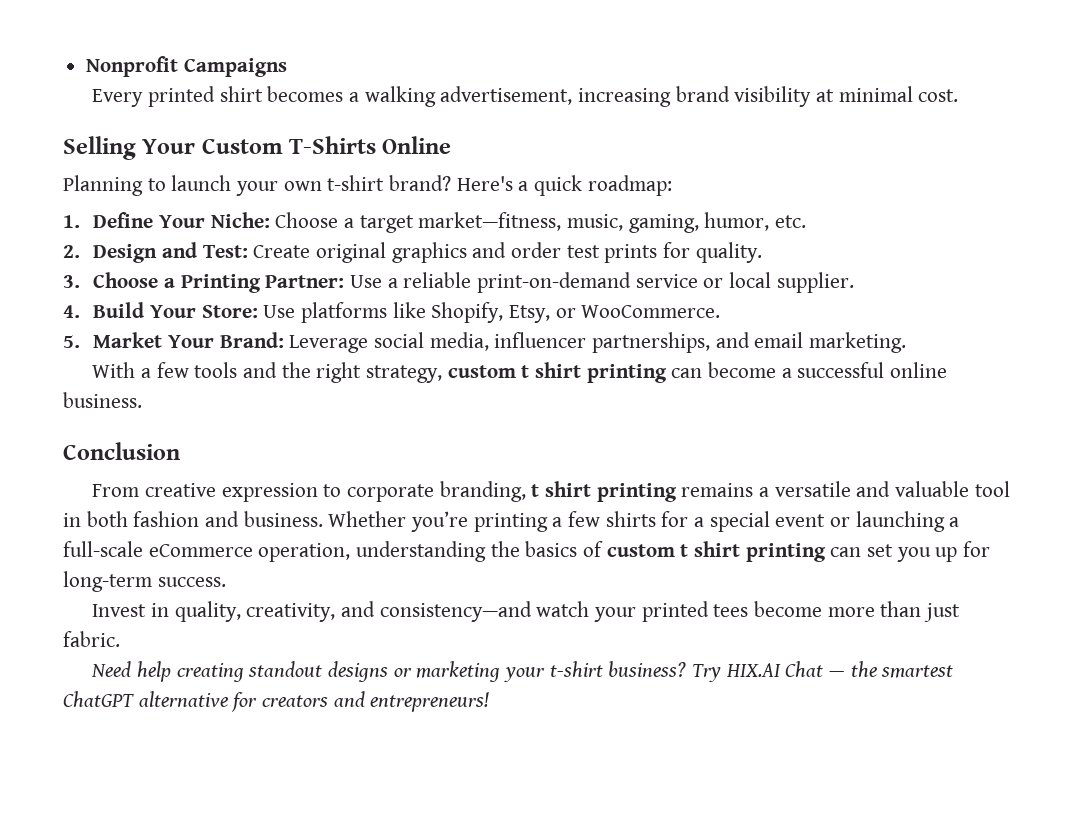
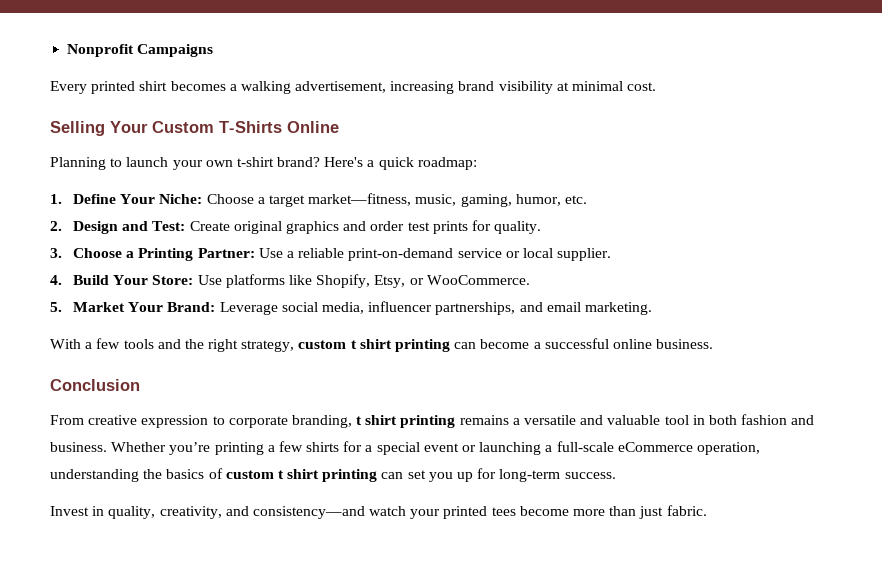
[91,661,954,682] [63,691,490,712] // Need help creating standout designs or marketing your t-shirt business? Try HIX.AI Chat — the smartest ChatGPT alternative for creators and entrepreneurs! -> (707, 510) none

